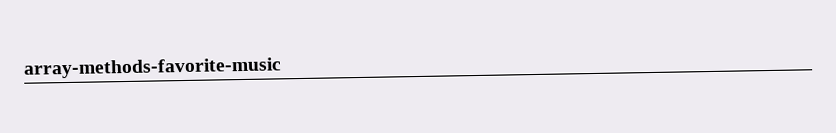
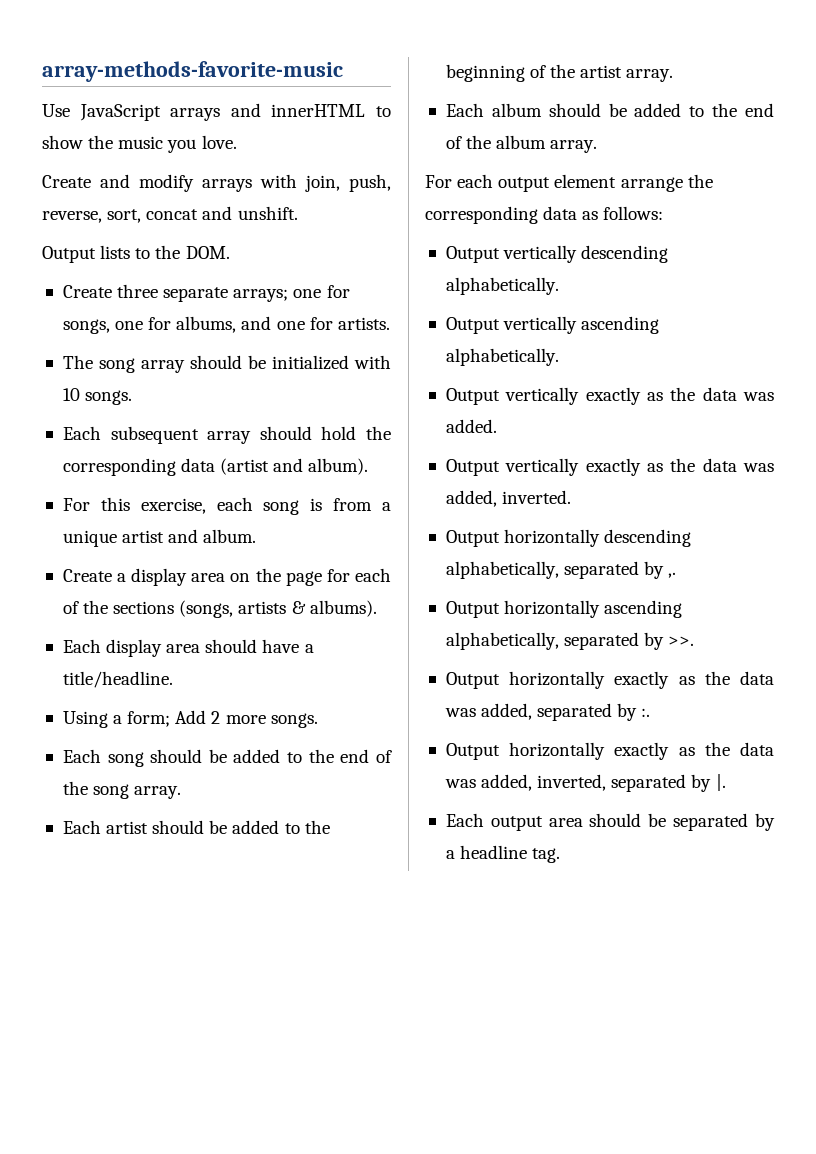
(282, 68) none -> [42,103,391,121] [42,135,237,153] [42,174,391,192] [42,206,298,223] [42,245,230,263] [62,284,350,302] [62,316,390,334] [62,355,391,373] [62,388,133,405] [62,426,391,444] [62,458,369,476] [62,497,391,515] [62,529,257,547] [62,568,391,586] [62,600,377,618] [62,639,314,657] [62,671,173,688] [62,710,318,728] [62,749,392,767] [62,781,182,799] [62,820,330,834] [445,64,674,82] [445,103,774,117] [445,135,598,153] [425,174,713,192] [425,206,664,224] [445,245,669,263] [445,277,559,295] [445,316,660,334] [445,348,559,366] [445,387,774,405] [445,419,497,433] [445,458,774,476] [445,490,572,507] [445,529,692,547] [445,561,677,579] [445,600,683,618] [445,632,695,650] [445,671,774,689] [444,703,651,721] [445,742,774,760] [444,774,726,792] [445,813,775,831] [445,845,561,863] // Use JavaScript arrays and innerHTML to show the music you love. // Create and modify arrays with join, push, reverse, sort, concat and unshift. // Output lists to the DOM. // Create three separate arrays; one for songs, one for albums, and one for artists. // The song array should be initialized with 10 songs. // Each subsequent array should hold the corresponding data (artist and album). // For this exercise, each song is from a unique artist and album. // Create a display area on the page for each of the sections (songs, artists & albums). // Each display area should have a title/headline. // Using a form; Add 2 more songs. // Each song should be added to the end of the song array. // Each artist should be added to the beginning of the artist array. // Each album should be added to the end of the album array. // For each output element arrange the corresponding data as follows: // Output vertically descending alphabetically. // Output vertically ascending alphabetically. // Output vertically exactly as the data was added. // Output vertically exactly as the data was added, inverted. // Output horizontally descending alphabetically, separated by ,. // Output horizontally ascending alphabetically, separated by >>. // Output horizontally exactly as the data was added, separated by :. // Output horizontally exactly as the data was added, inverted, separated by |. // Each output area should be separated by a headline tag.

